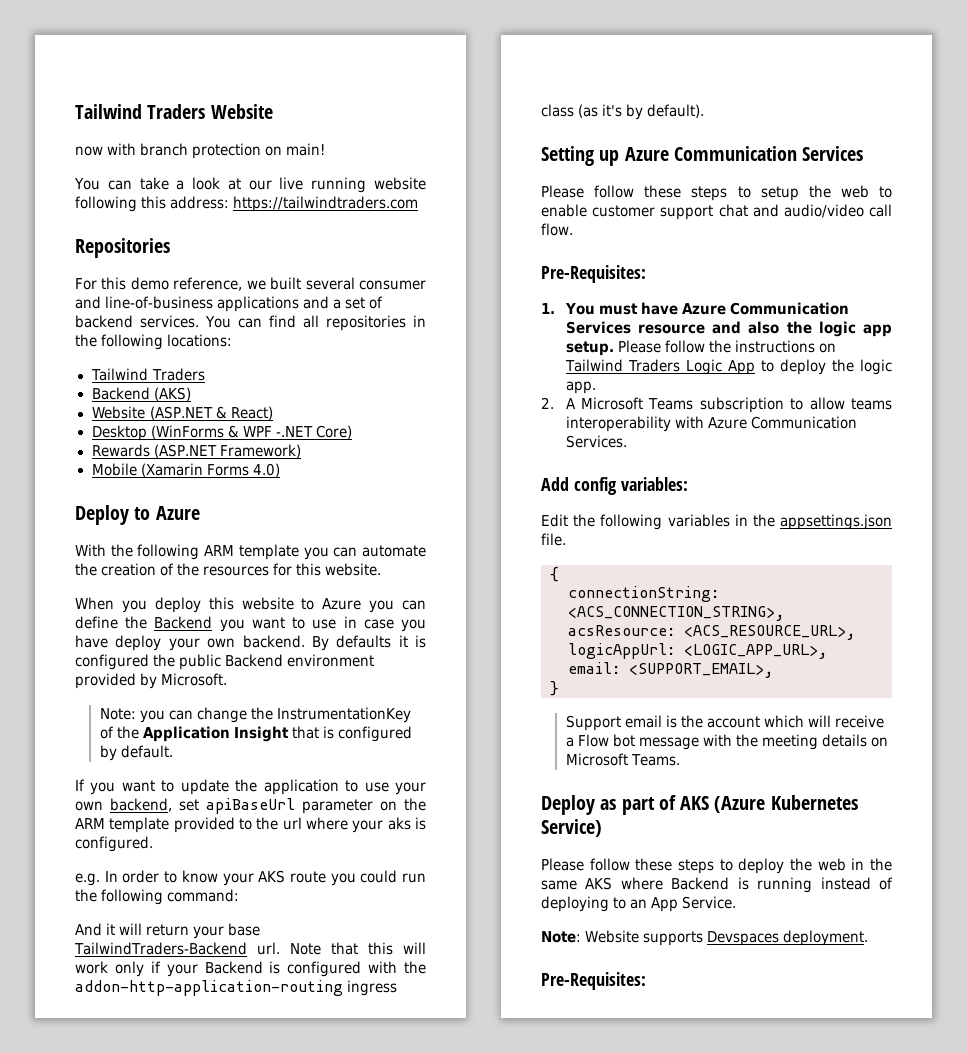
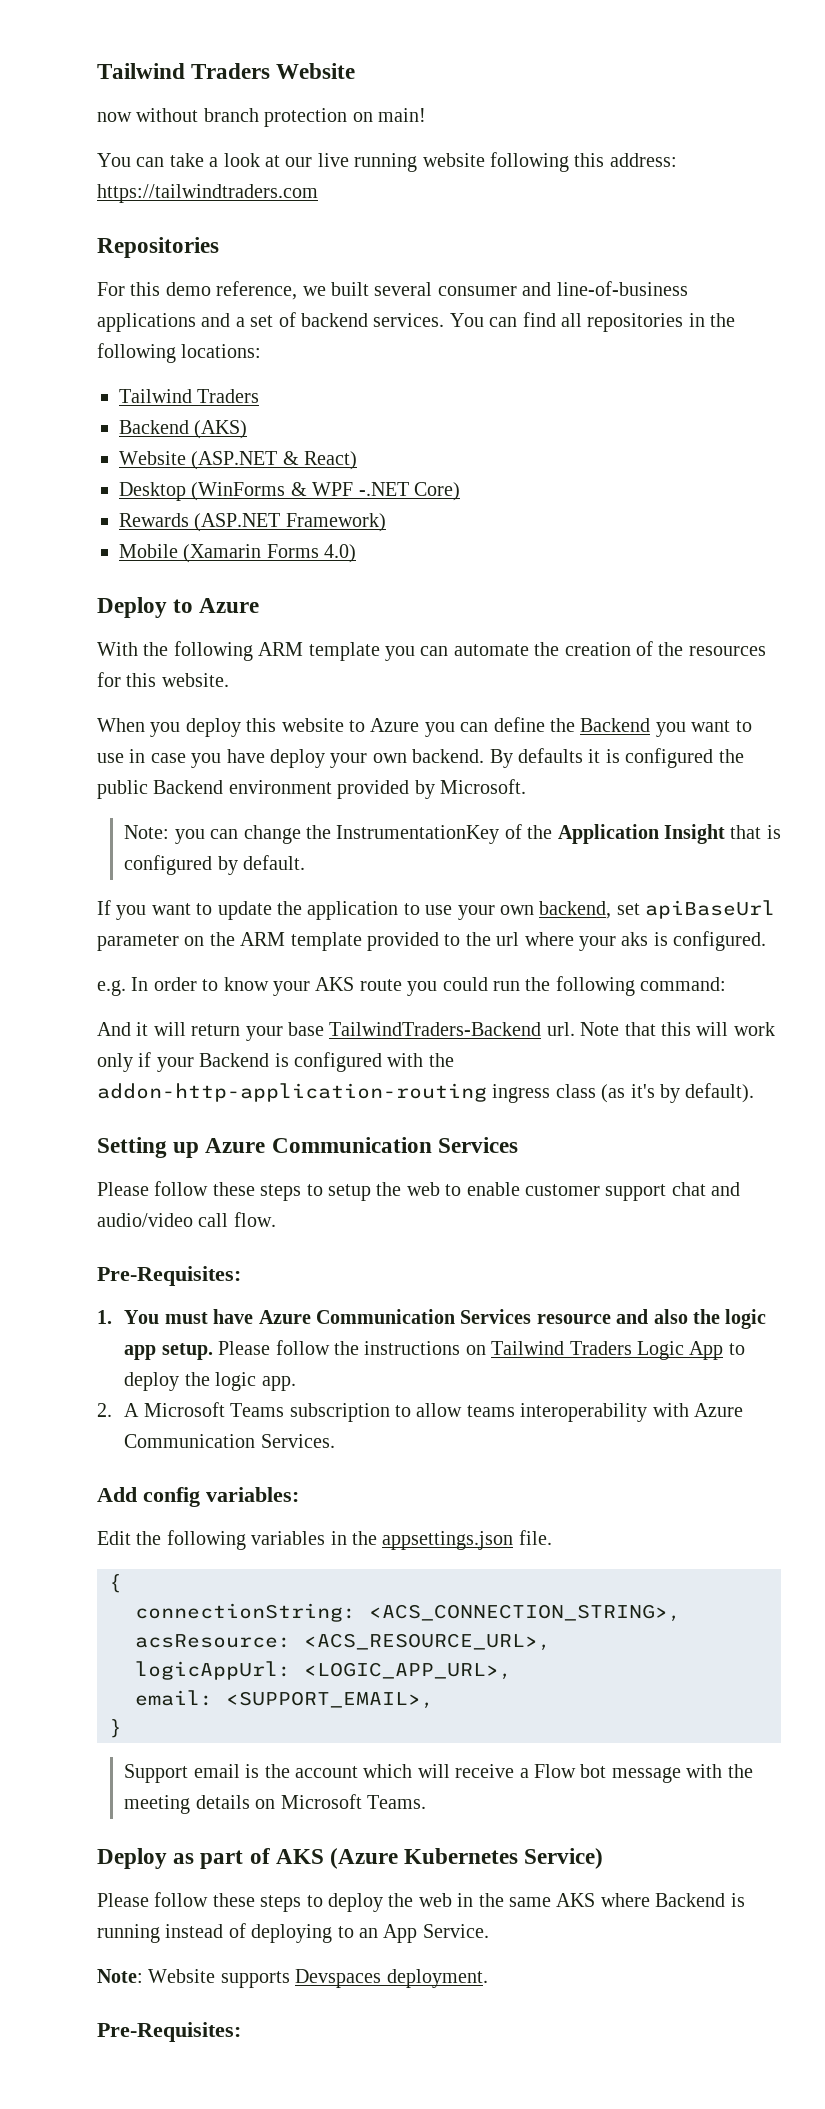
[107,143,137,155] with -> [136,108,199,122] without

